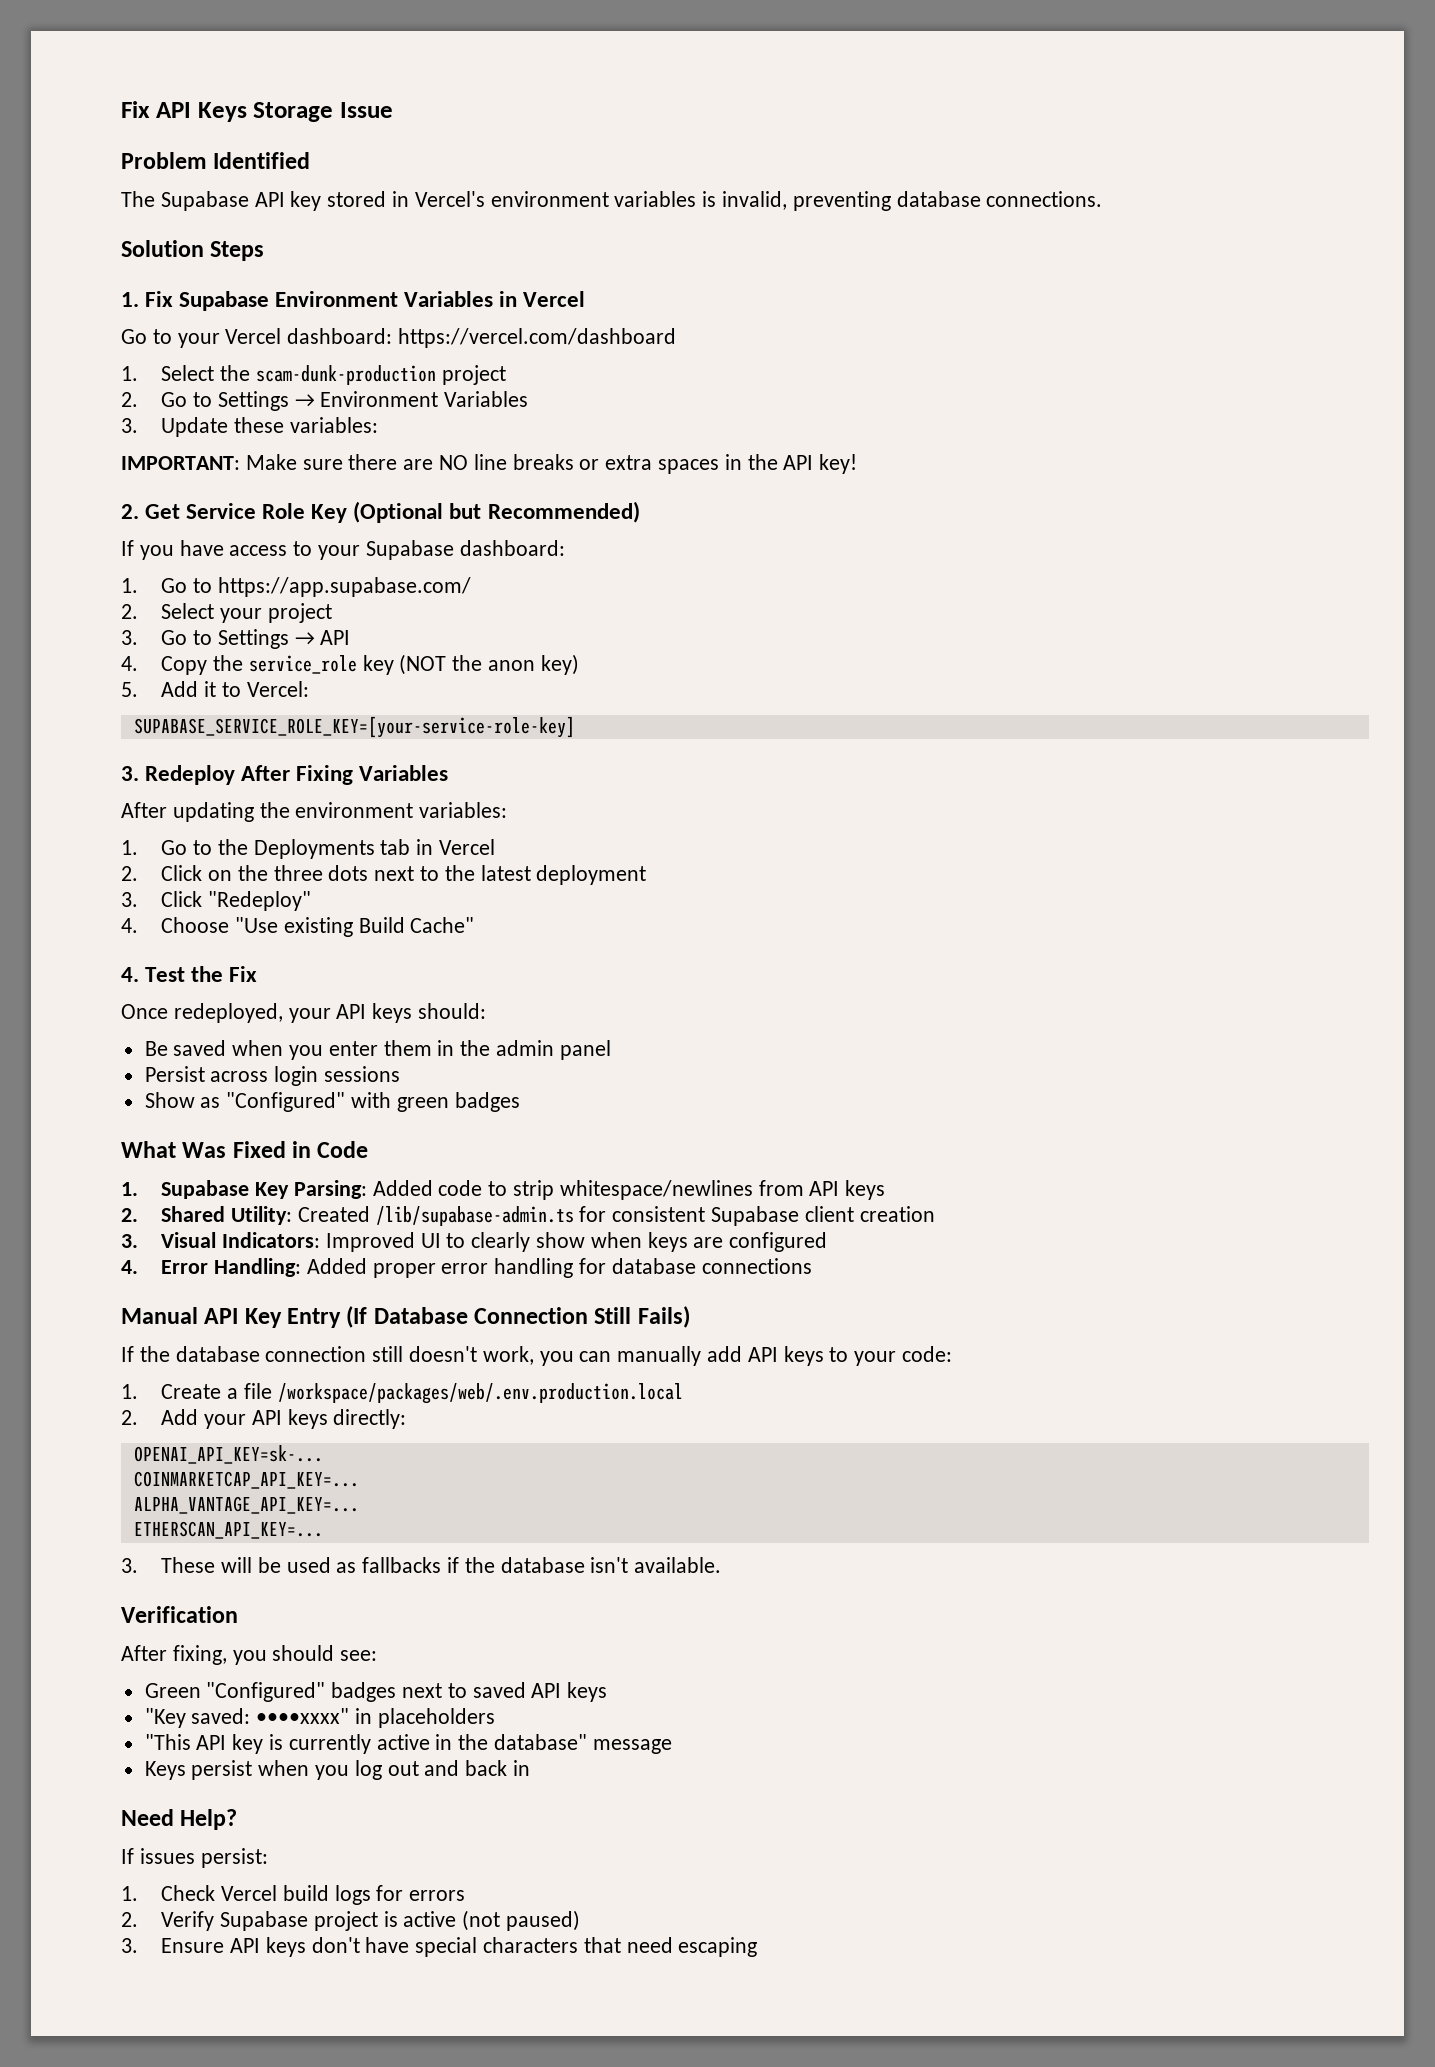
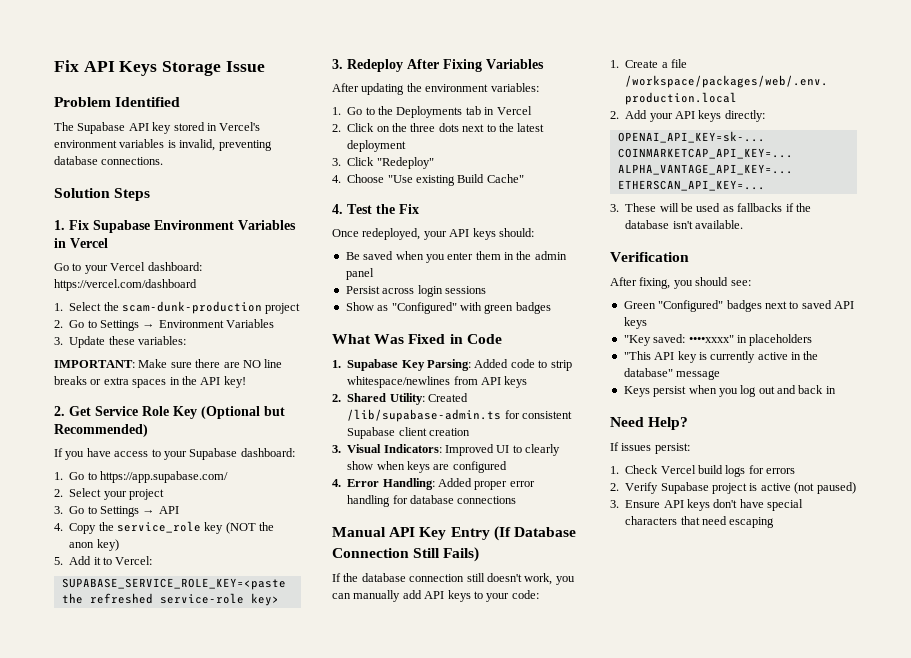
[133,716,575,738] SUPABASE_SERVICE_ROLE_KEY=[your-service-role-key] -> [61,578,286,590] [61,593,279,606] SUPABASE_SERVICE_ROLE_KEY=<paste the refreshed service-role key>

